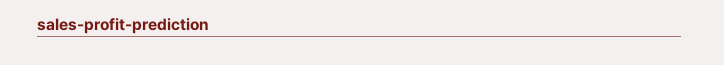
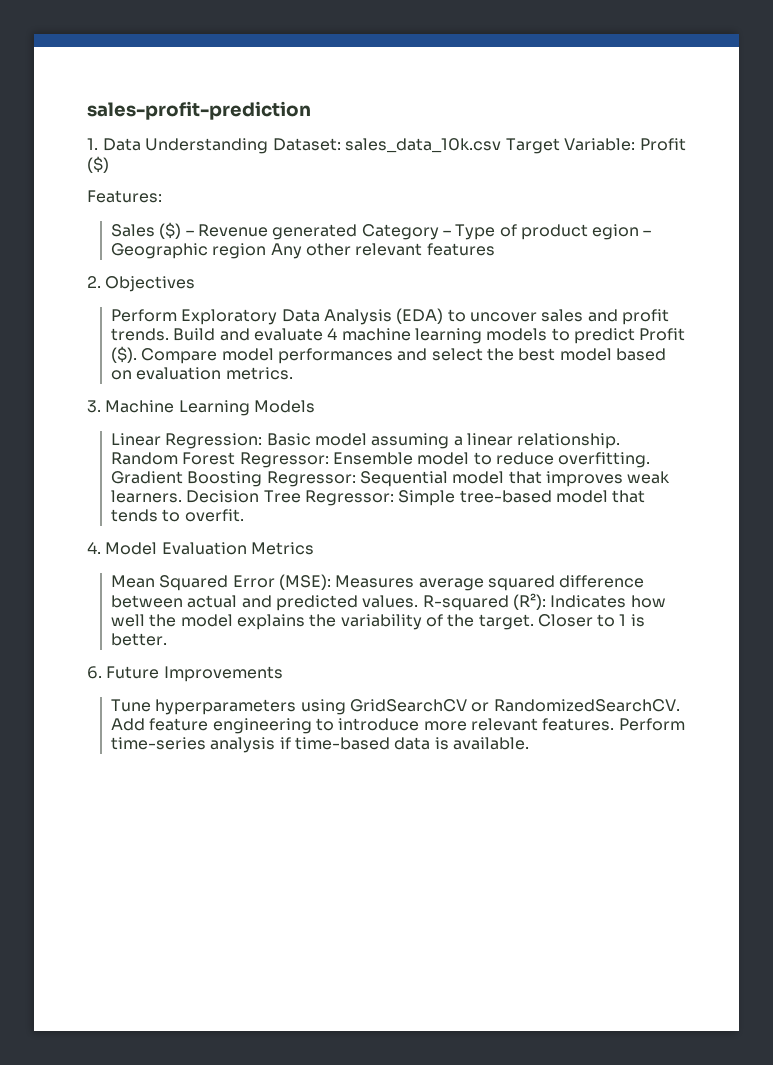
(209, 26) none -> [87,138,686,154] [87,156,109,173] [87,190,162,203] [110,222,652,240] [110,243,495,259] [87,276,196,292] [110,308,669,325] [110,328,686,344] [110,346,666,364] [110,367,293,380] [87,400,315,416] [110,433,621,449] [110,452,651,468] [110,471,671,487] [110,490,646,506] [110,509,244,522] [87,542,314,555] [110,574,645,591] [110,593,666,611] [110,614,645,630] [110,633,167,646] [87,666,283,682] [110,699,680,715] [110,718,685,734] [110,737,529,753] // 1. Data Understanding Dataset: sales_data_10k.csv Target Variable: Profit ($) // Features: // Sales ($) – Revenue generated Category – Type of product egion – Geographic region Any other relevant features // 2. Objectives // Perform Exploratory Data Analysis (EDA) to uncover sales and profit trends. Build and evaluate 4 machine learning models to predict Profit ($). Compare model performances and select the best model based on evaluation metrics. // 3. Machine Learning Models // Linear Regression: Basic model assuming a linear relationship. Random Forest Regressor: Ensemble model to reduce overfitting. Gradient Boosting Regressor: Sequential model that improves weak learners. Decision Tree Regressor: Simple tree-based model that tends to overfit. // 4. Model Evaluation Metrics // Mean Squared Error (MSE): Measures average squared difference between actual and predicted values. R-squared (R²): Indicates how well the model explains the variability of the target. Closer to 1 is better. // 6. Future Improvements // Tune hyperparameters using GridSearchCV or RandomizedSearchCV. Add feature engineering to introduce more relevant features. Perform time-series analysis if time-based data is available.

